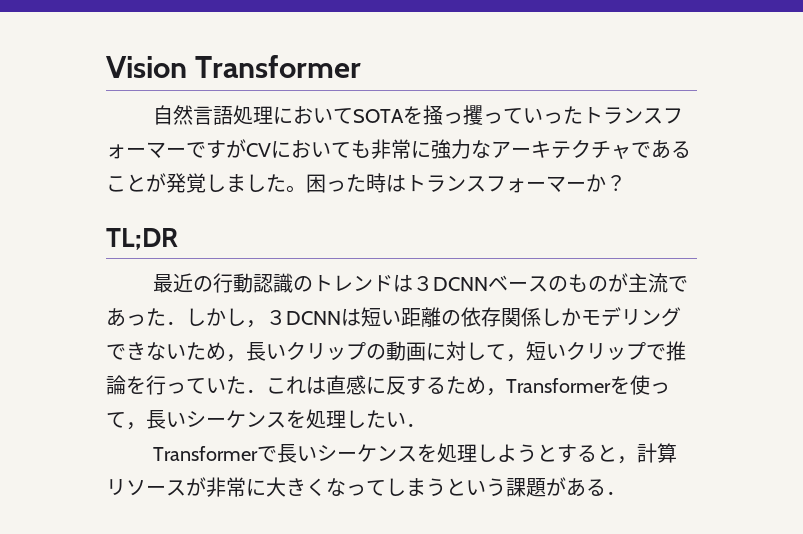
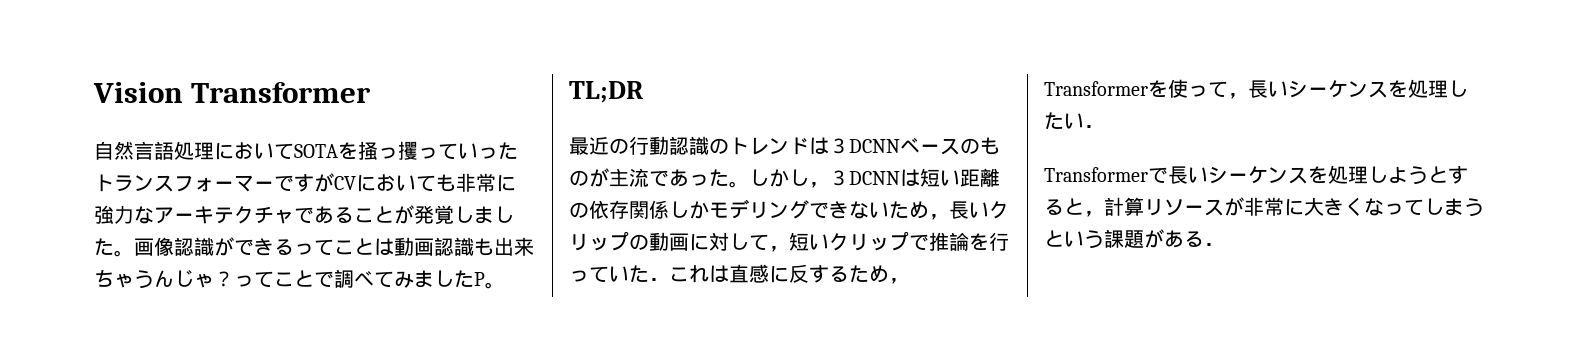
[306,173,626,193] 困った時はトランスフォーマーか？ -> [134,237,534,256] [94,269,505,289] 画像認識ができるってことは動画認識も出来ちゃうんじゃ？ってことで調べてみましたP。
[166,321,186,325] ． -> [729,181,749,188] 。

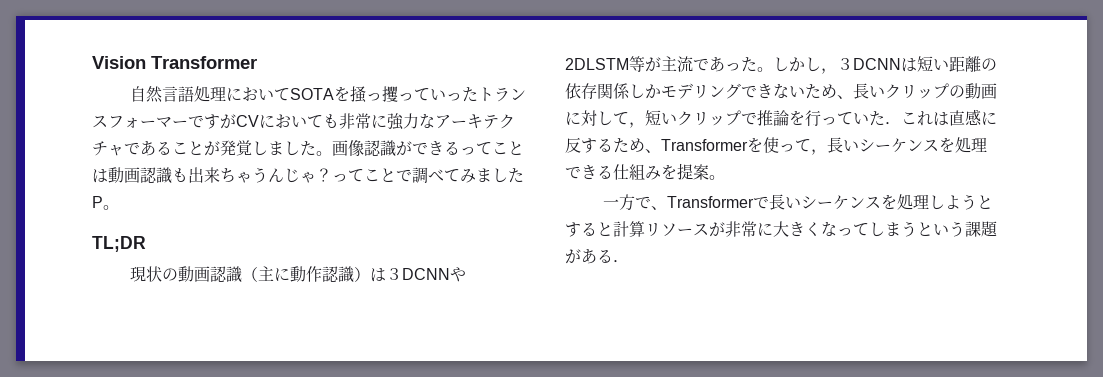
[569,136,1000,155] [569,170,589,186] 最近の行動認識のトレンドは３DCNNベースのもの -> [129,266,466,283] [565,56,645,72] 現状の動画認識（主に動作認識）は３DCNNや2DLSTM等
[929,214,949,220] ， -> [837,95,853,99] 、
[889,278,909,284] ， -> [645,149,661,153] 、
[1448,80,1468,97] [1044,112,1104,130] したい． // -> [565,163,725,180] [602,194,667,211] できる仕組みを提案。 // 一方で、
[1084,211,1104,217] ， -> (613, 229) none

